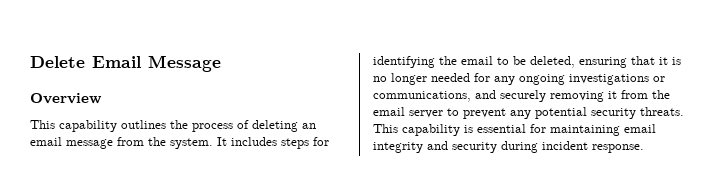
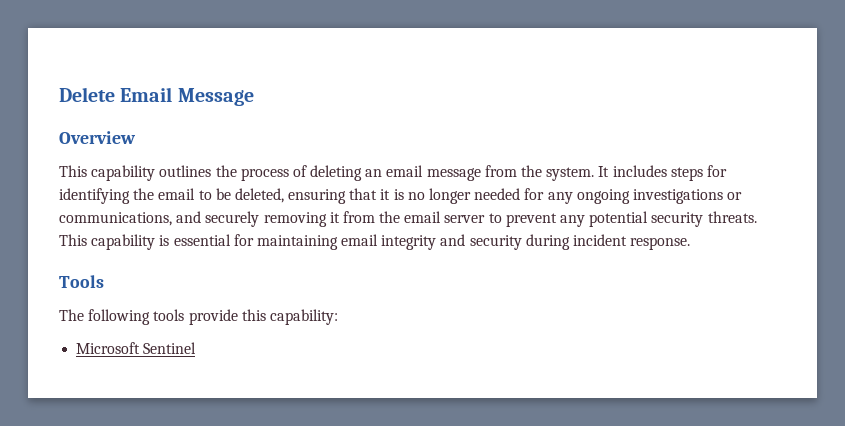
(644, 148) none -> [59,275,104,288] [59,309,338,325] [76,342,197,354] // Tools // The following tools provide this capability: // Microsoft Sentinel

